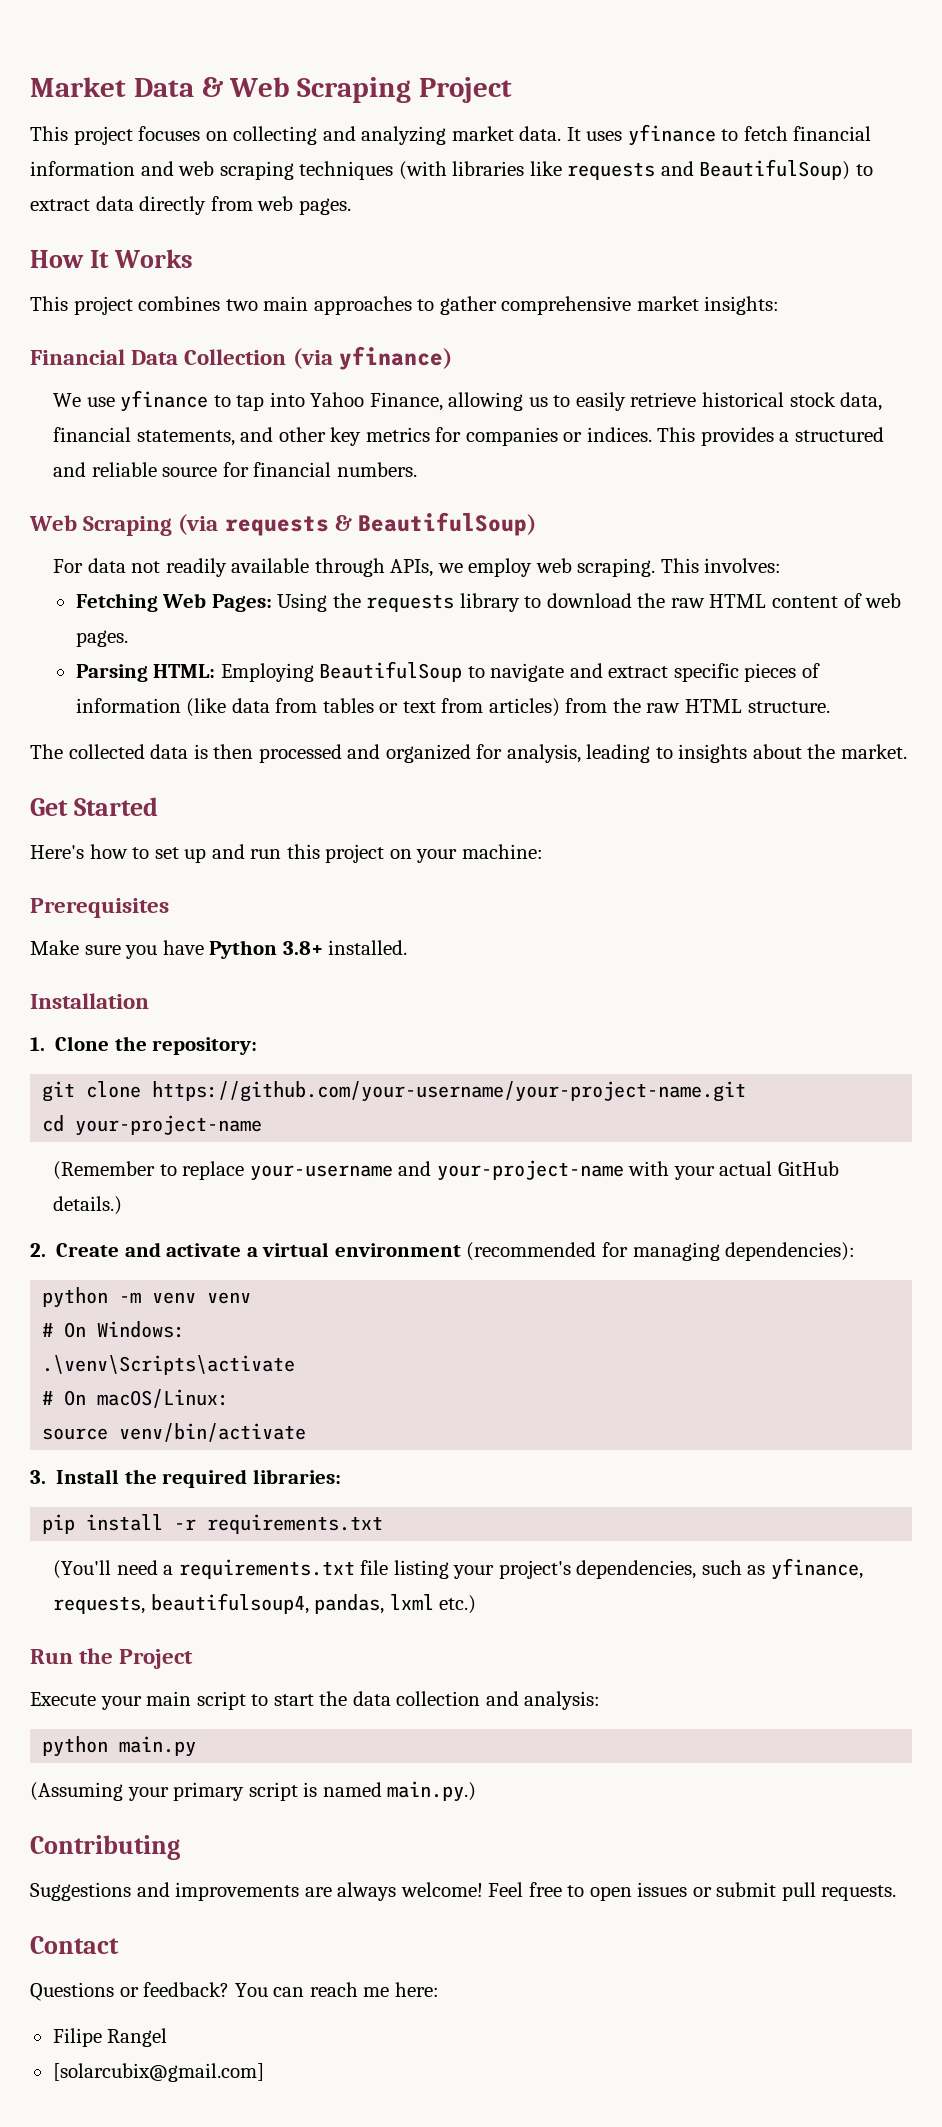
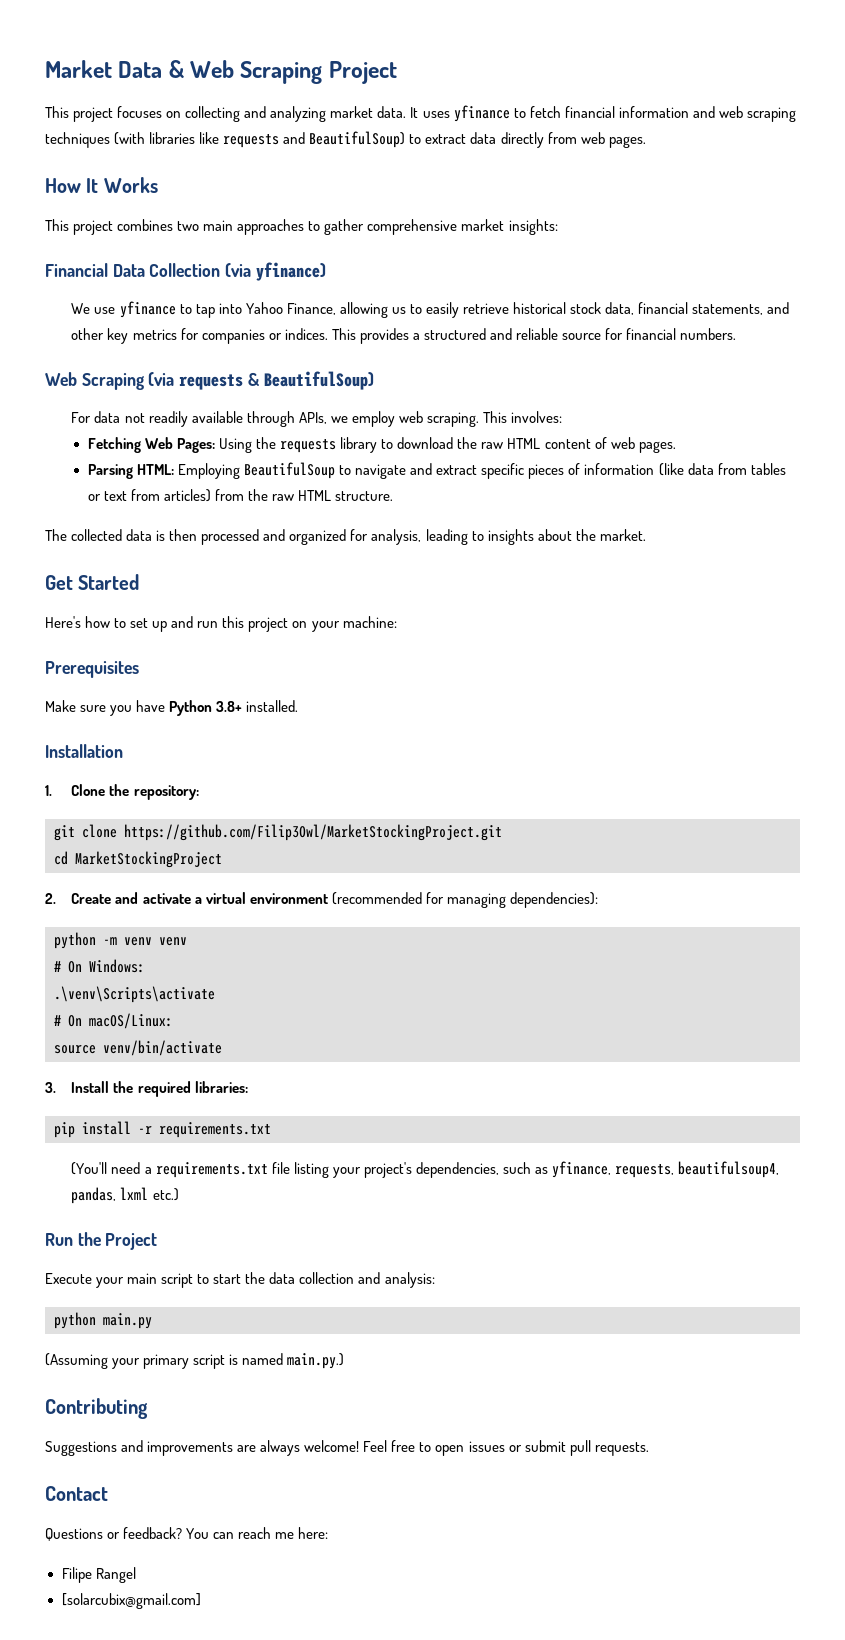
[152,1081,747,1102] https://github.com/your-username/your-project-name.git -> [124,824,502,841] https://github.com/Filip3Owl/MarketStockingProject.git
[75,1115,263,1136] [53,1160,839,1181] [53,1196,123,1215] your-project-name // (Remember to replace your-username and your-project-name with your actual GitHub details.) -> [75,851,222,868] MarketStockingProject

